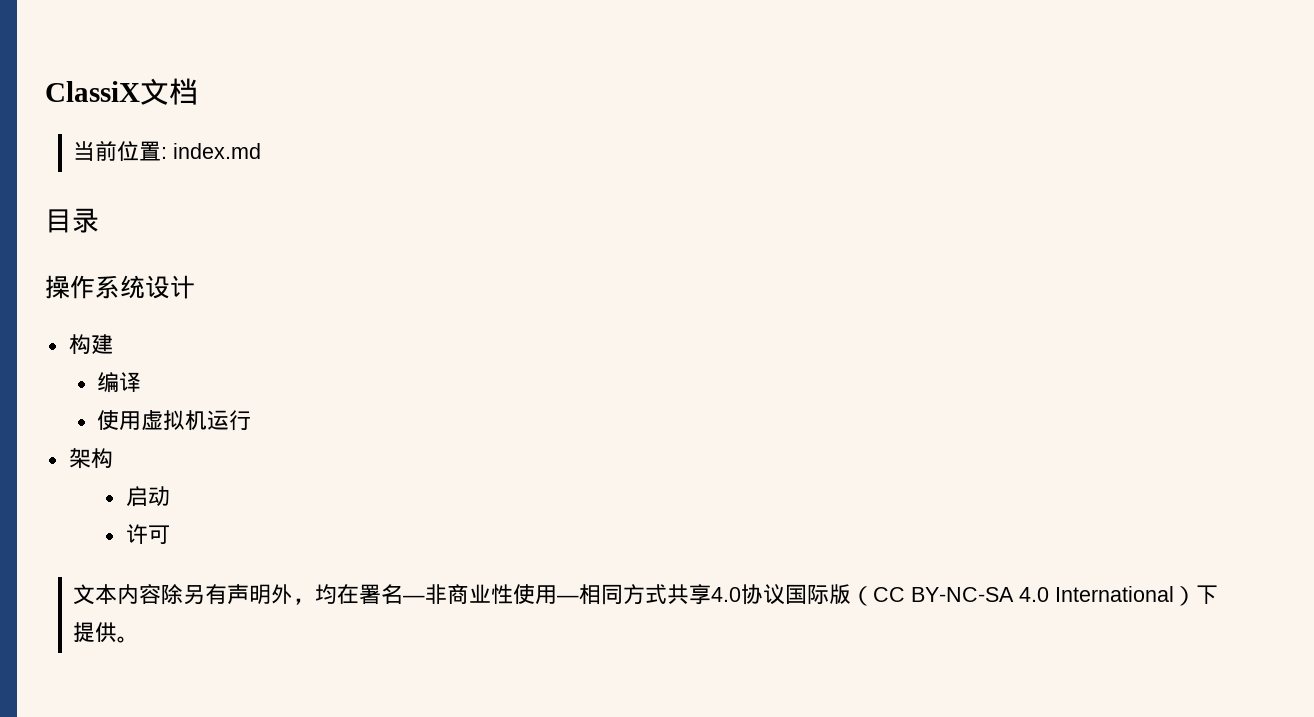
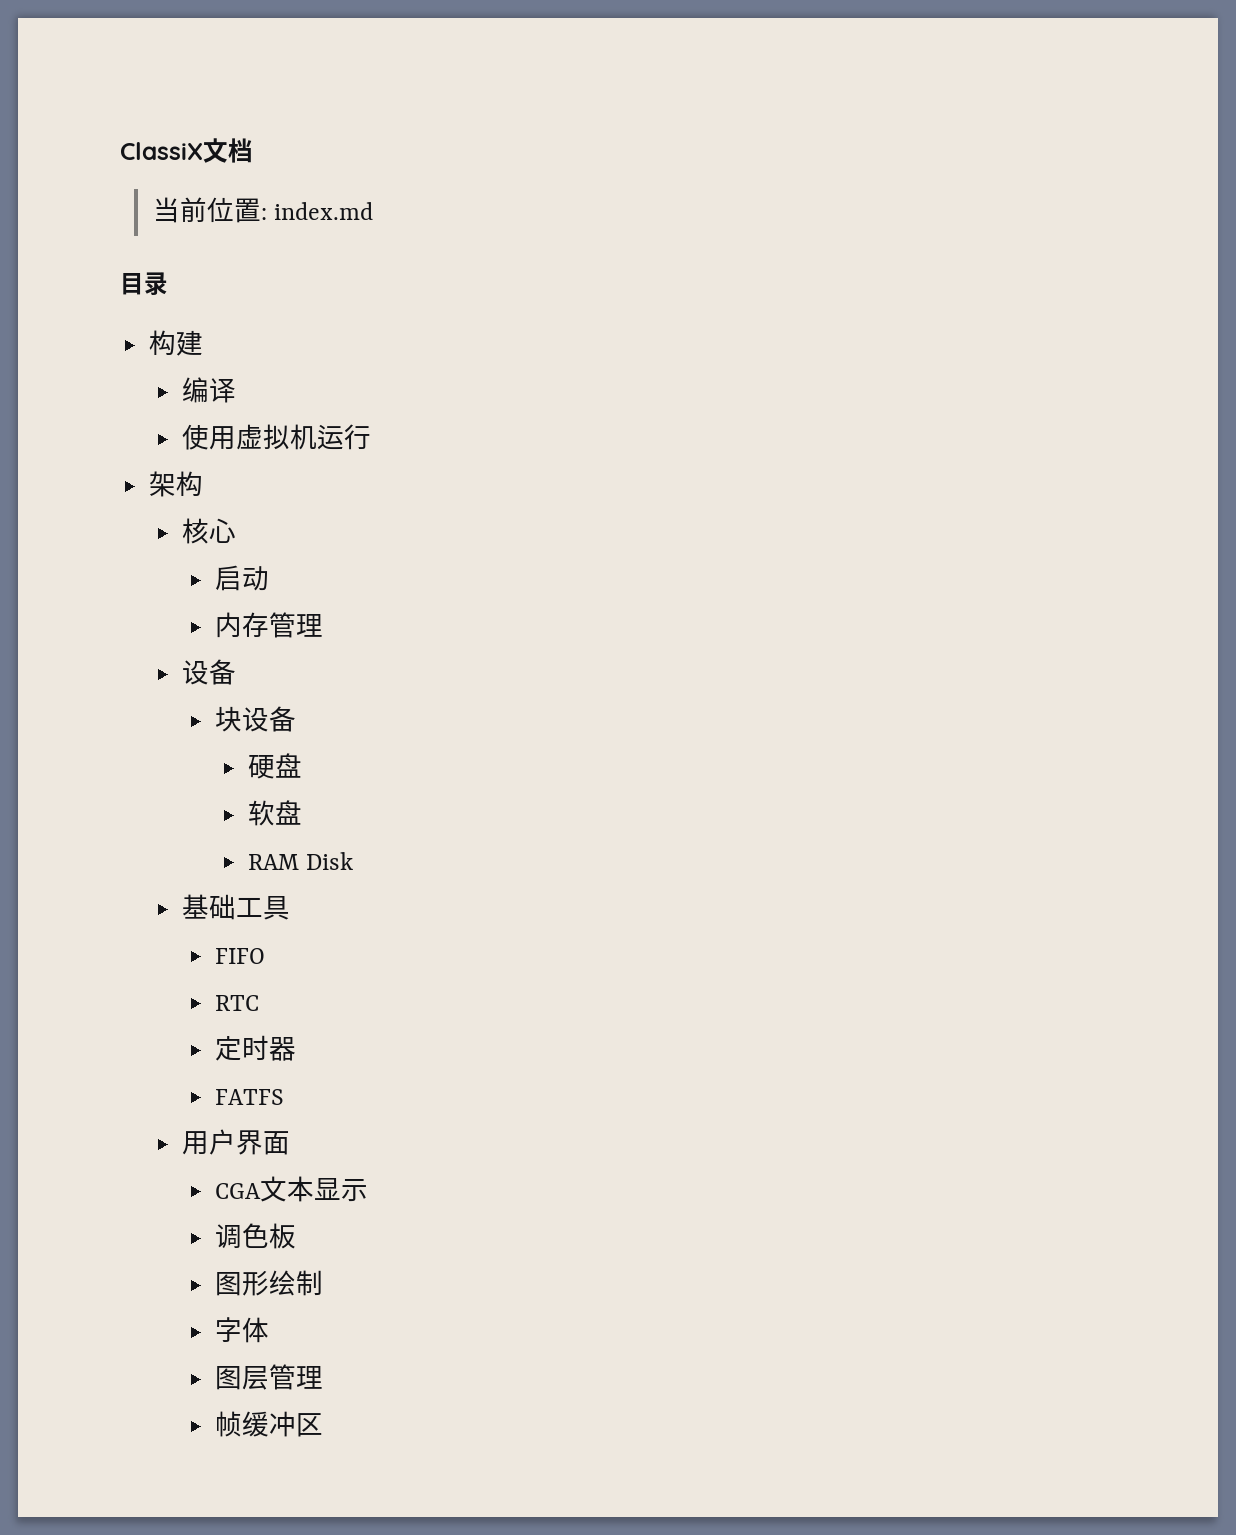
[45,275,195,299] // 操作系统设计 -> (168, 284) none
(113, 458) none -> [182,518,237,544] // 核心
[125,524,170,544] [73,584,1219,606] [73,622,140,643] 许可 // 文本内容除另有声明外，均在署名—非商业性使用—相同方式共享4.0协议国际版（CC BY-NC-SA 4.0 International）下提供。 -> [215,612,324,638] [182,659,237,685] [215,706,297,732] [248,753,303,779] [248,800,303,826] [248,852,354,870] [182,894,291,920] [215,948,266,964] [215,995,260,1011] [215,1035,297,1061] [215,1089,285,1105] [182,1129,291,1155] [215,1176,369,1202] [215,1223,297,1249] [215,1270,324,1296] [215,1317,270,1343] [215,1364,324,1390] [215,1411,324,1437] 内存管理 // 设备 // 块设备 // 硬盘 // 软盘 // RAM Disk // 基础工具 // FIFO // RTC // 定时器 // FATFS // 用户界面 // CGA文本显示 // 调色板 // 图形绘制 // 字体 // 图层管理 // 帧缓冲区

